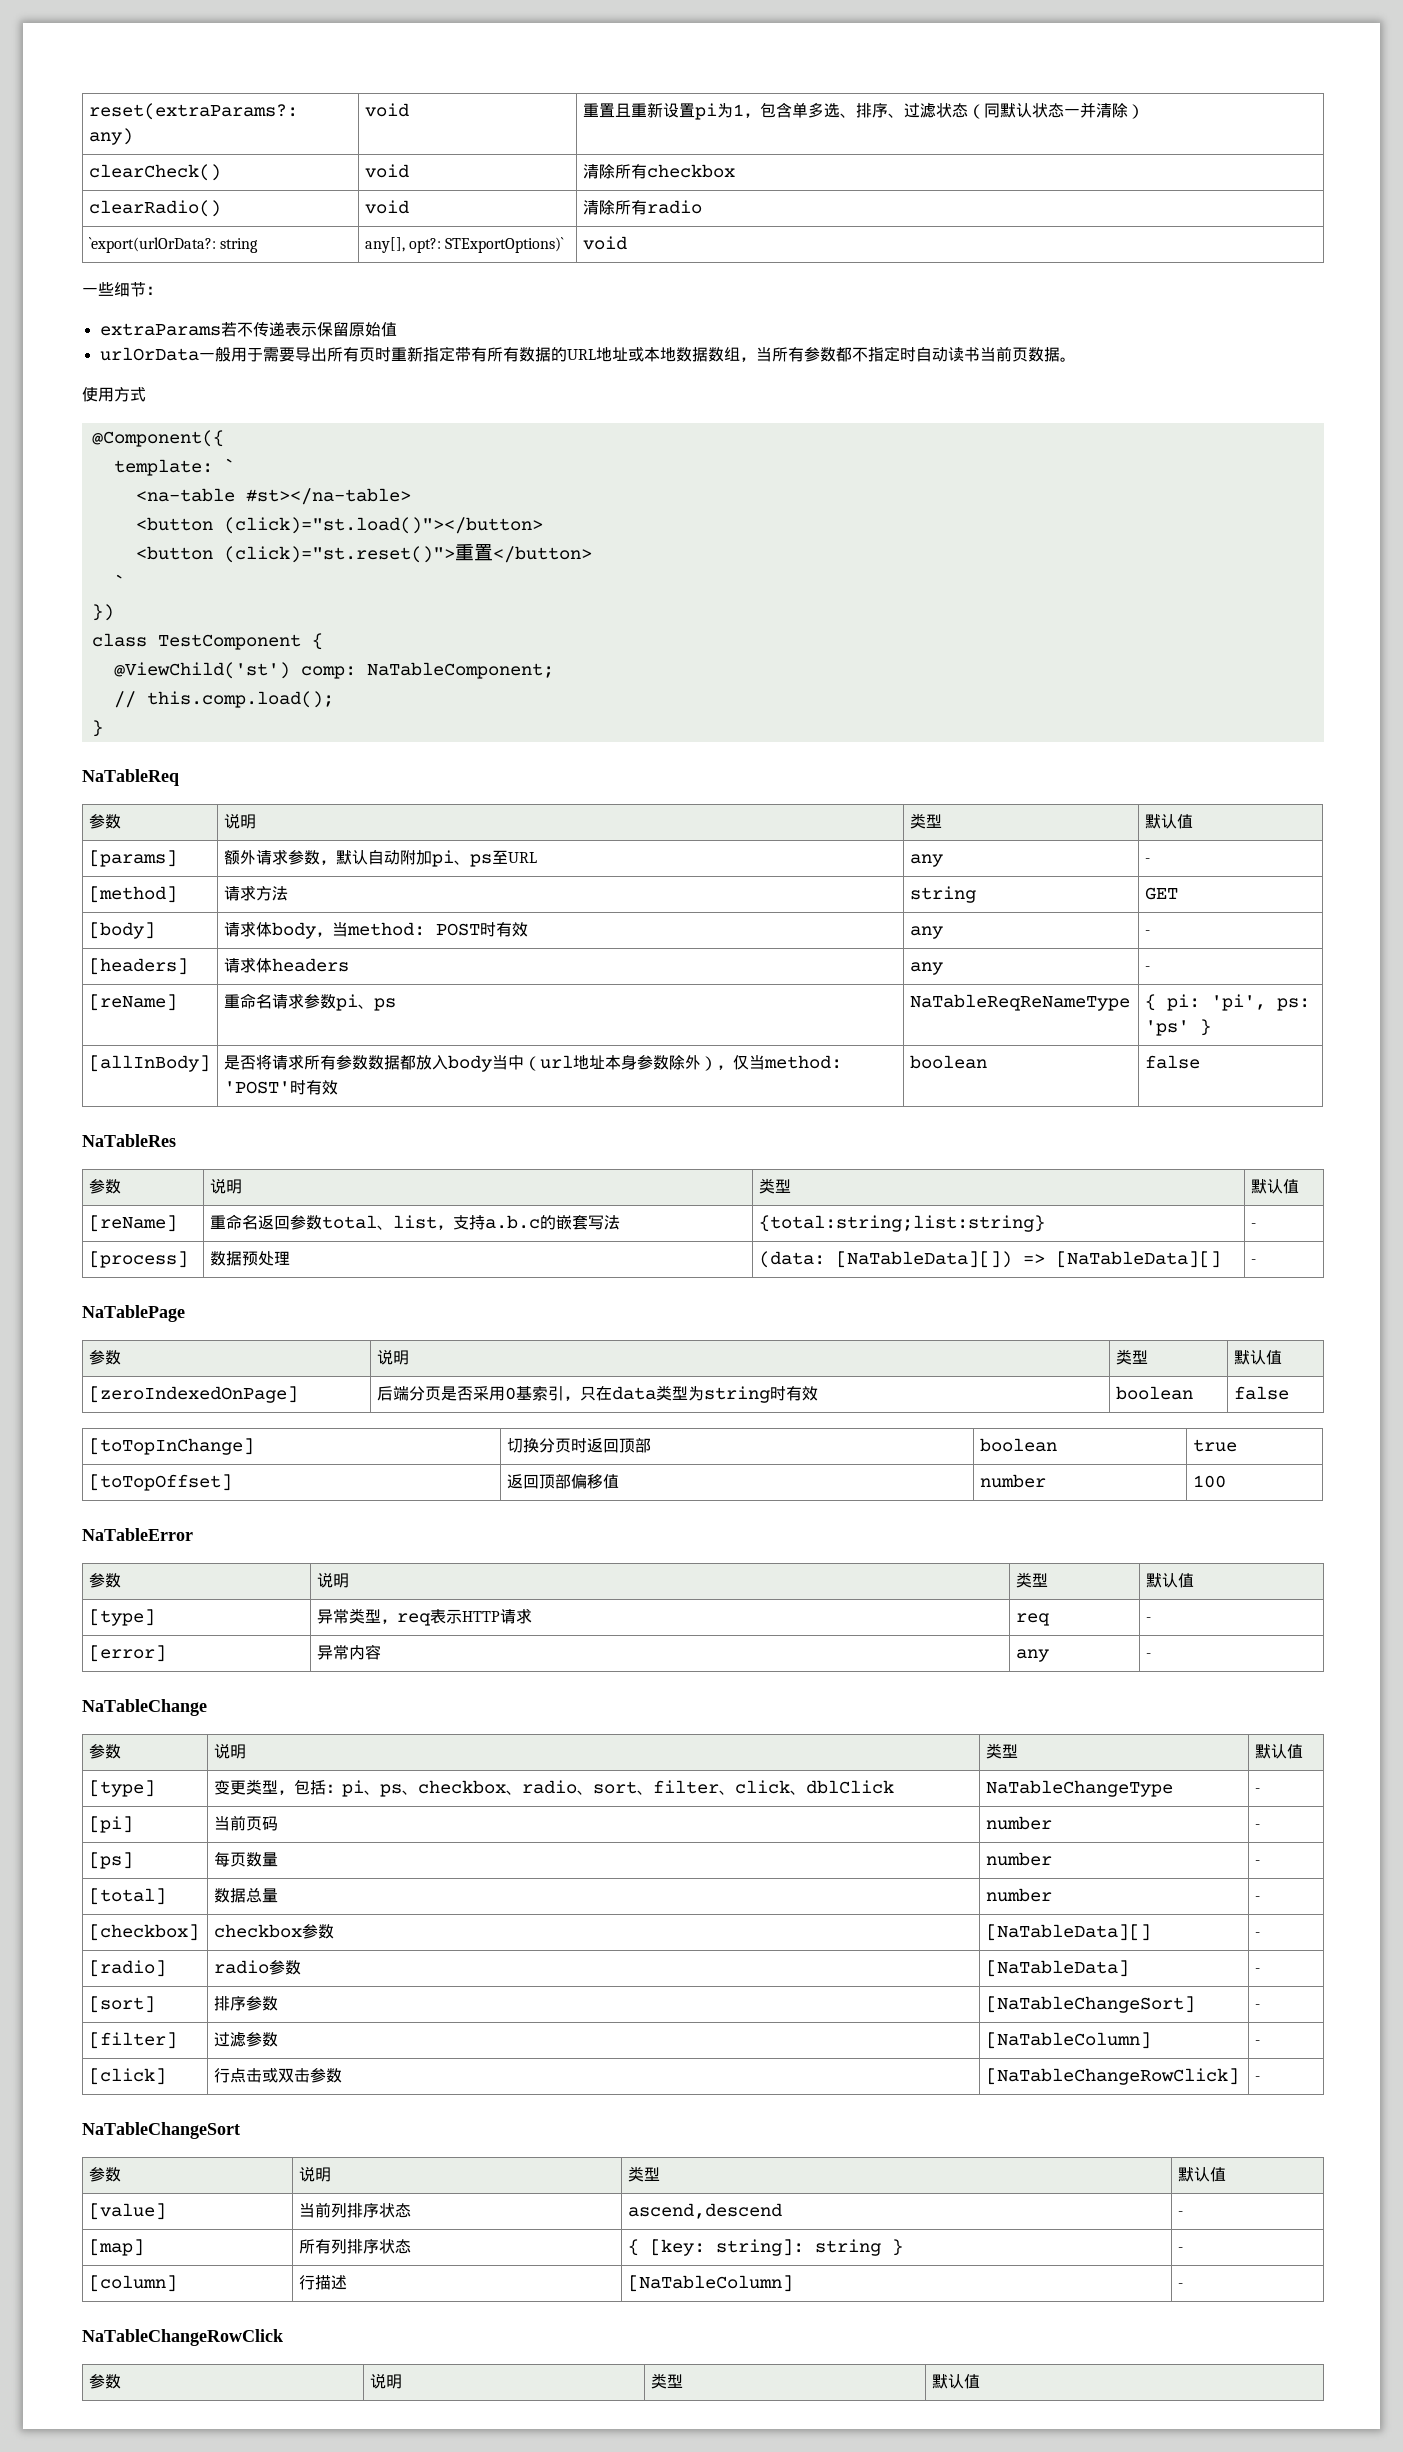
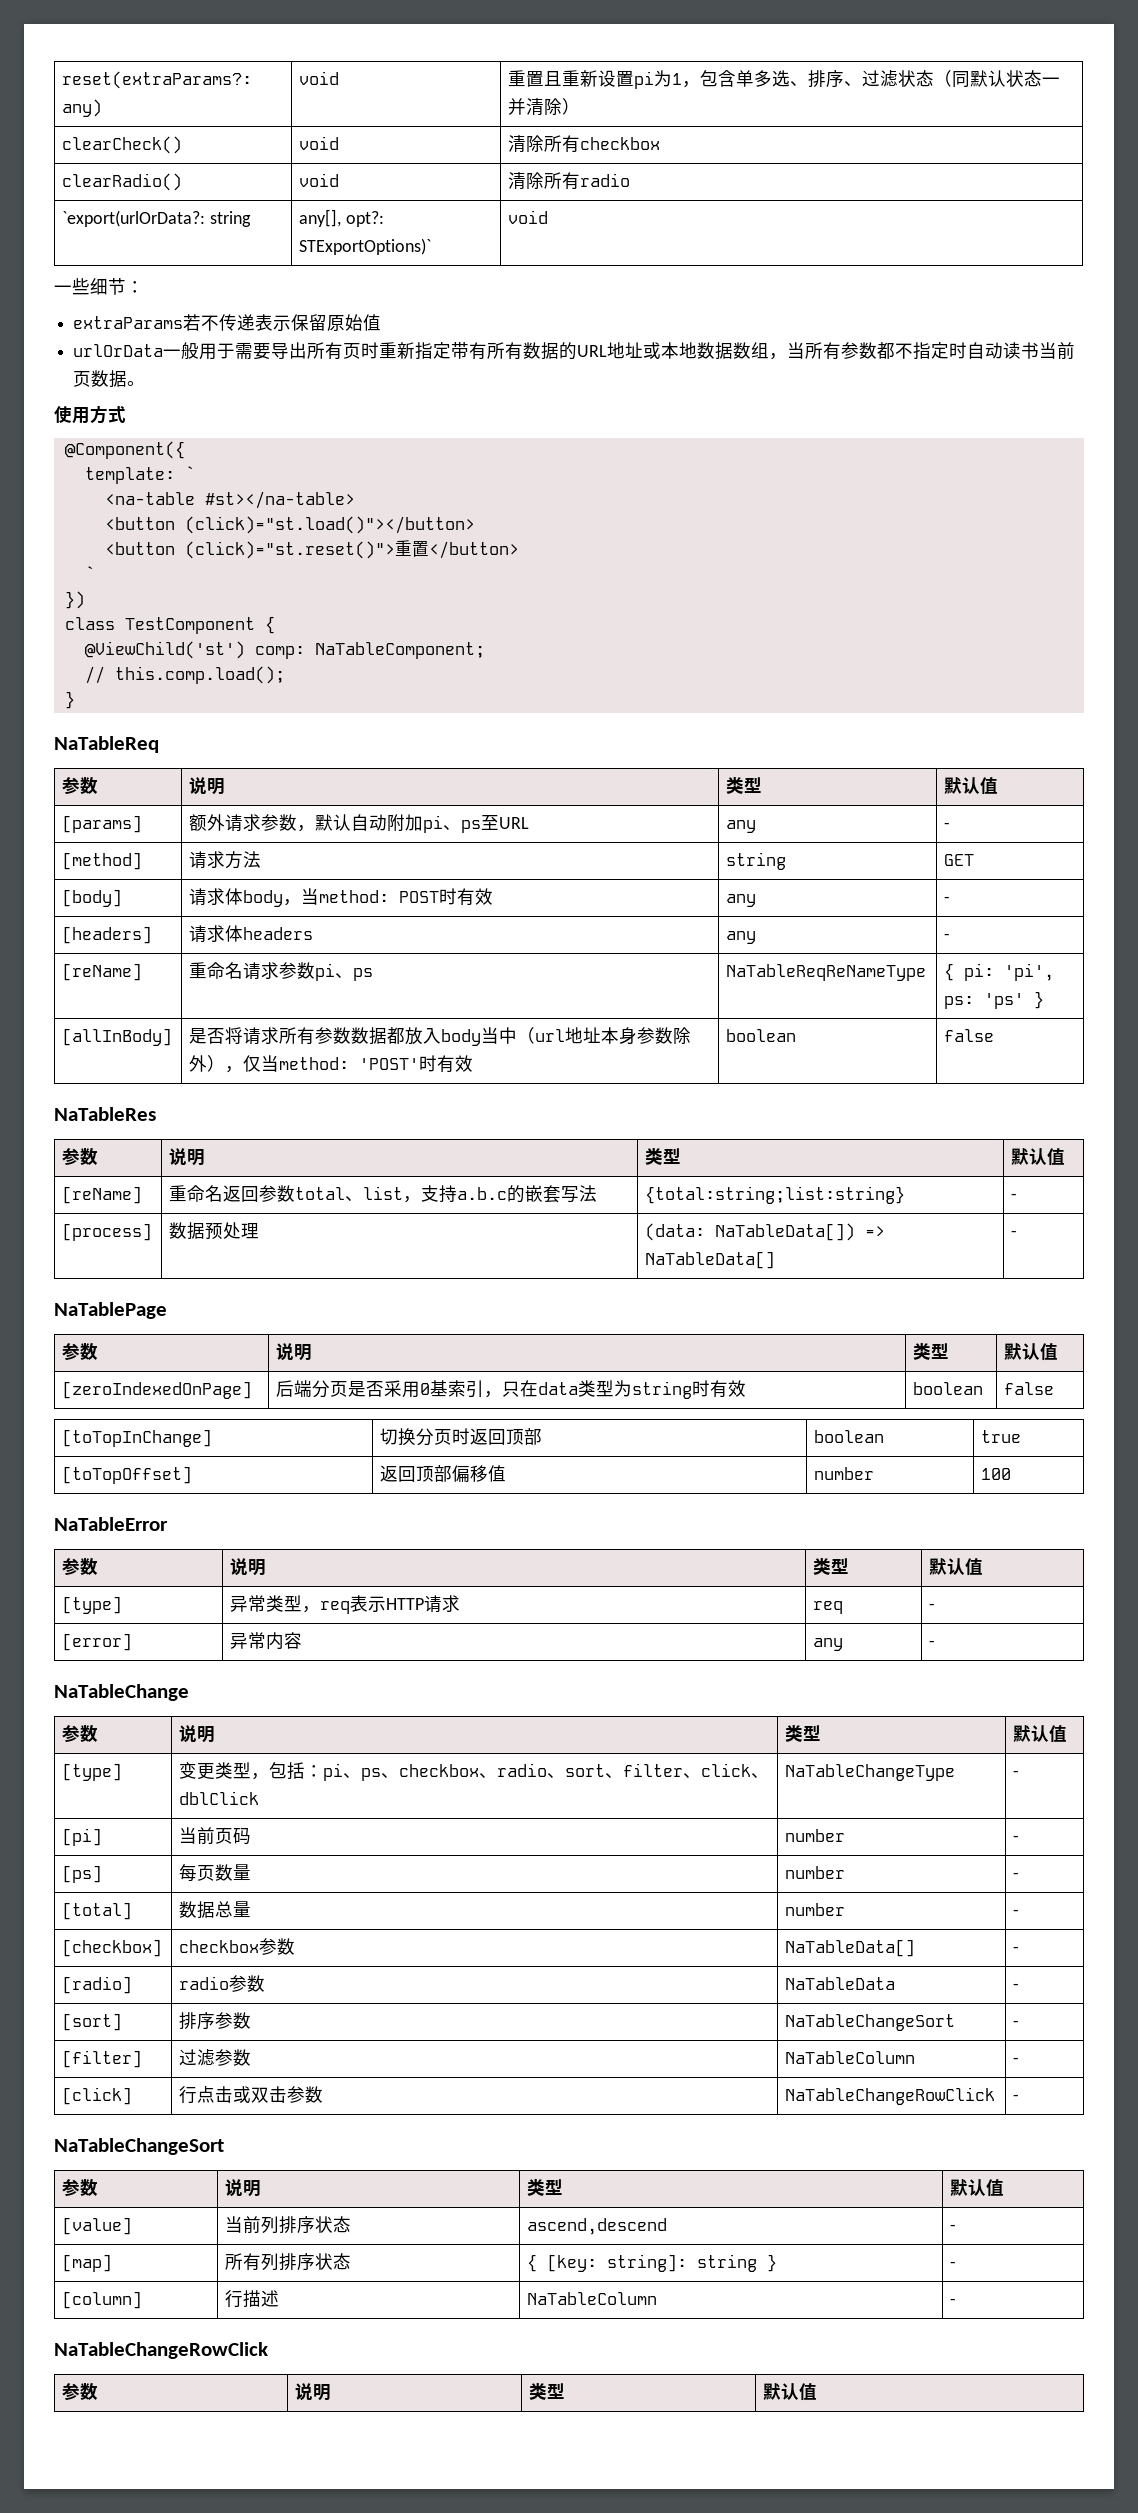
[835,1251,1221,1268] [NaTableData][]) => [NaTableData][] -> [715,1223,886,1241] [645,1251,776,1269] NaTableData[]) => NaTableData[]
[985,1924,1151,1941] [NaTableData][] -> [785,1939,916,1957] NaTableData[]
[985,1960,1129,1977] [NaTableData] -> [785,1977,896,1990] NaTableData
[985,1996,1195,2013] [NaTableChangeSort] -> [785,2014,956,2031] NaTableChangeSort
[985,2032,1151,2049] [NaTableColumn] -> [785,2051,916,2064] NaTableColumn
[985,2068,1239,2085] [NaTableChangeRowClick] -> [785,2087,996,2105] NaTableChangeRowClick
[627,2275,793,2292] [NaTableColumn] -> [527,2292,658,2305] NaTableColumn

